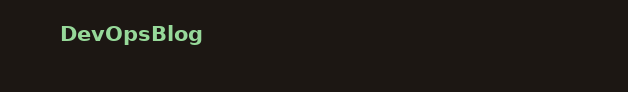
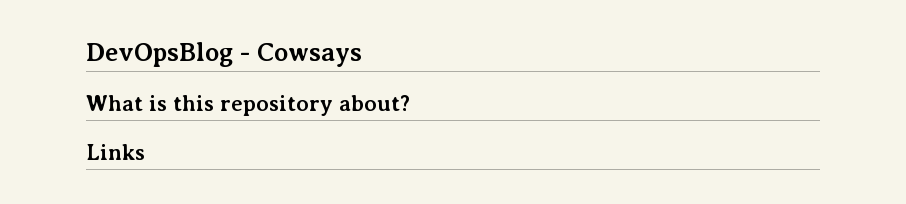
(203, 35) none -> [240,43,363,67] [86,95,410,116] [86,144,145,160] - Cowsays // What is this repository about? // Links

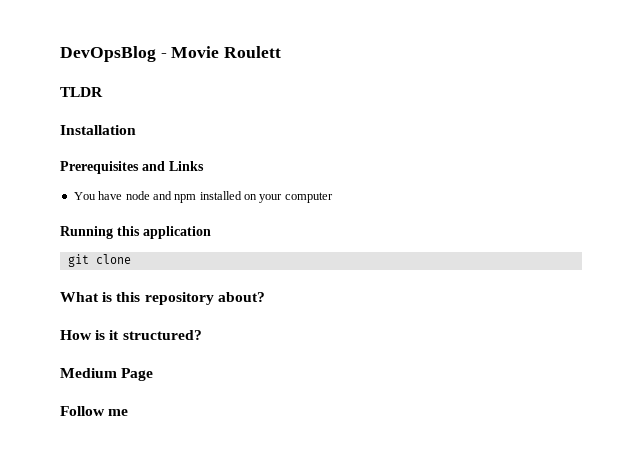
[257,43,363,67] Cowsays -> [171,46,282,58] [60,87,103,97] [60,125,136,135] [60,161,204,174] [73,191,333,203] [60,226,211,239] [67,254,131,267] Movie Roulett // TLDR // Installation // Prerequisites and Links // You have node and npm installed on your computer // Running this application // git clone
[86,144,145,160] Links -> [60,330,202,340] [60,368,154,381] [60,406,129,416] How is it structured? // Medium Page // Follow me

